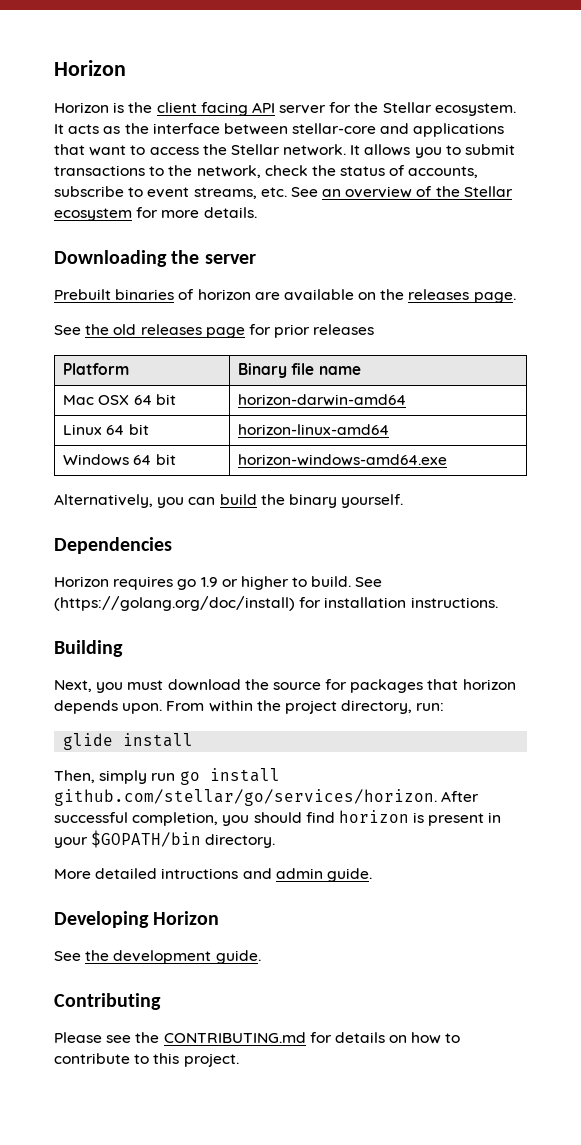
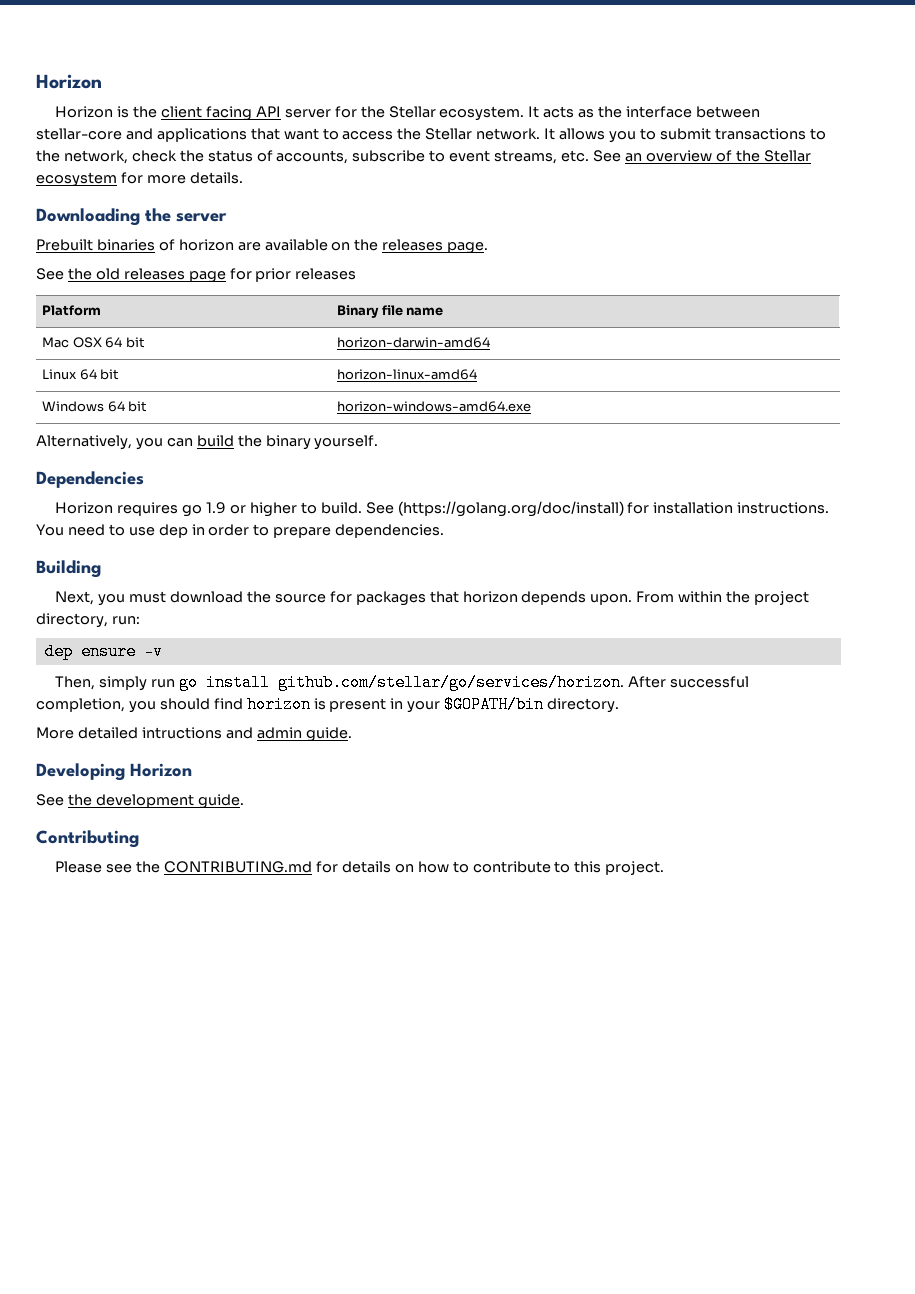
(498, 602) none -> [36,524,445,538] You need to use dep in order to prepare dependencies.
[63,733,194,750] glide install -> [44,643,163,660] dep ensure -v

